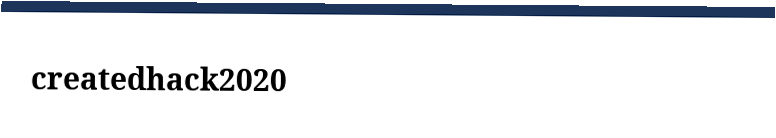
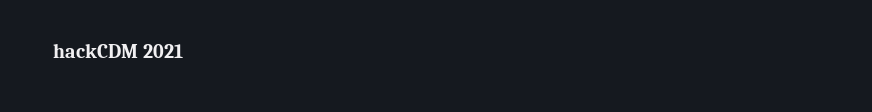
[30,65,288,92] createdhack2020 -> [53,43,184,58] hackCDM 2021

